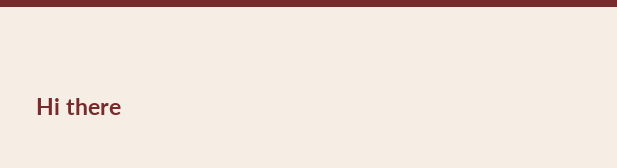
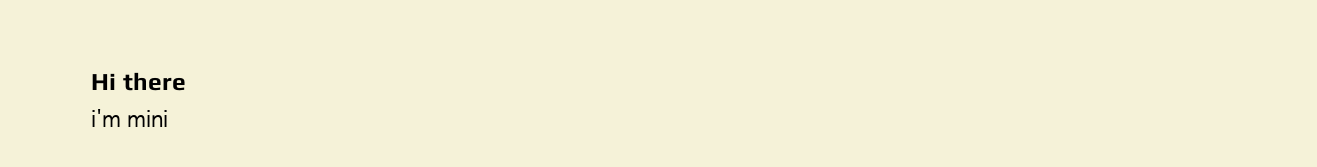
(122, 106) none -> [91,109,168,127] // i'm mini

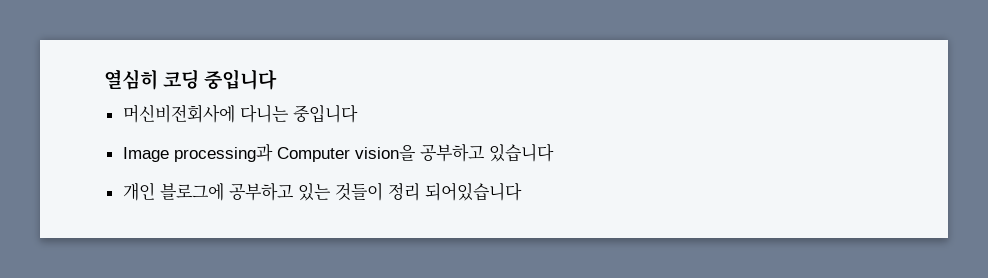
[91,72,186,91] [91,109,168,127] Hi there // i'm mini -> [104,69,278,90] [122,104,358,123] [122,144,554,162] [122,182,522,201] 열심히 코딩 중입니다 // 머신비전회사에 다니는 중입니다 // Image processing과 Computer vision을 공부하고 있습니다 // 개인 블로그에 공부하고 있는 것들이 정리 되어있습니다

